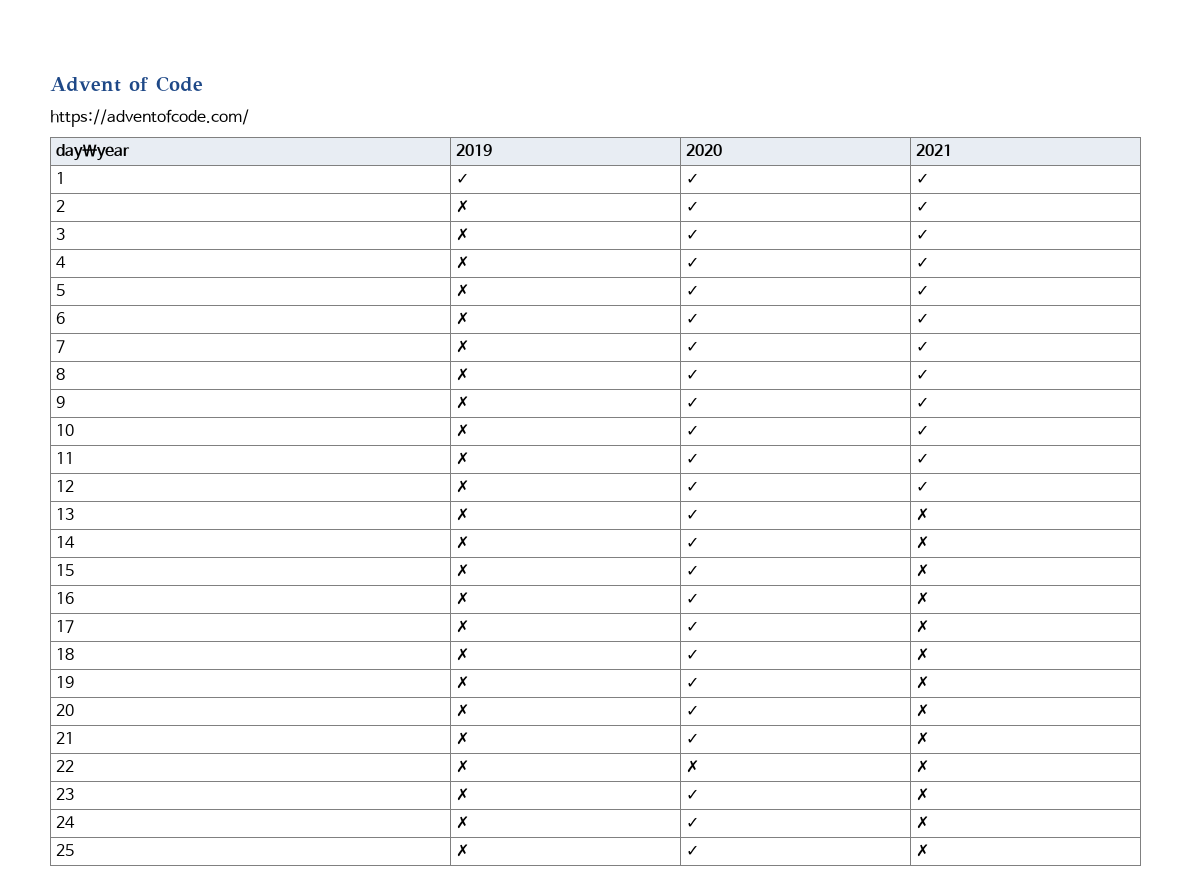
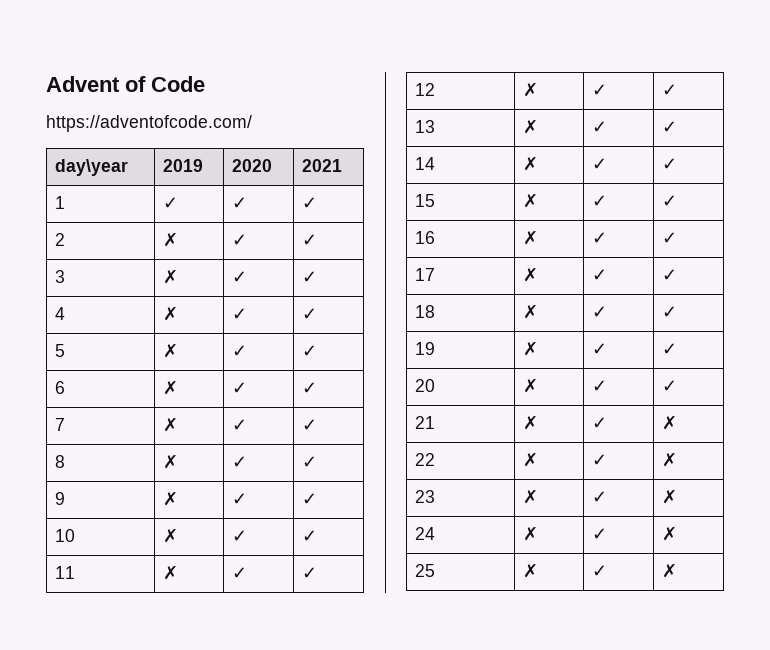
[916,508,930,521] ✗ -> [662,121,678,133] ✓
[916,536,930,549] ✗ -> [662,158,678,170] ✓
[916,564,930,577] ✗ -> [662,195,678,207] ✓
[916,592,930,605] ✗ -> [662,232,678,244] ✓
[916,620,930,633] ✗ -> [662,269,678,281] ✓
[916,648,930,661] ✗ -> [662,306,678,318] ✓
[916,676,930,689] ✗ -> [662,343,678,355] ✓
[916,704,930,717] ✗ -> [662,380,678,392] ✓
[686,760,700,773] ✗ -> [592,454,608,466] ✓

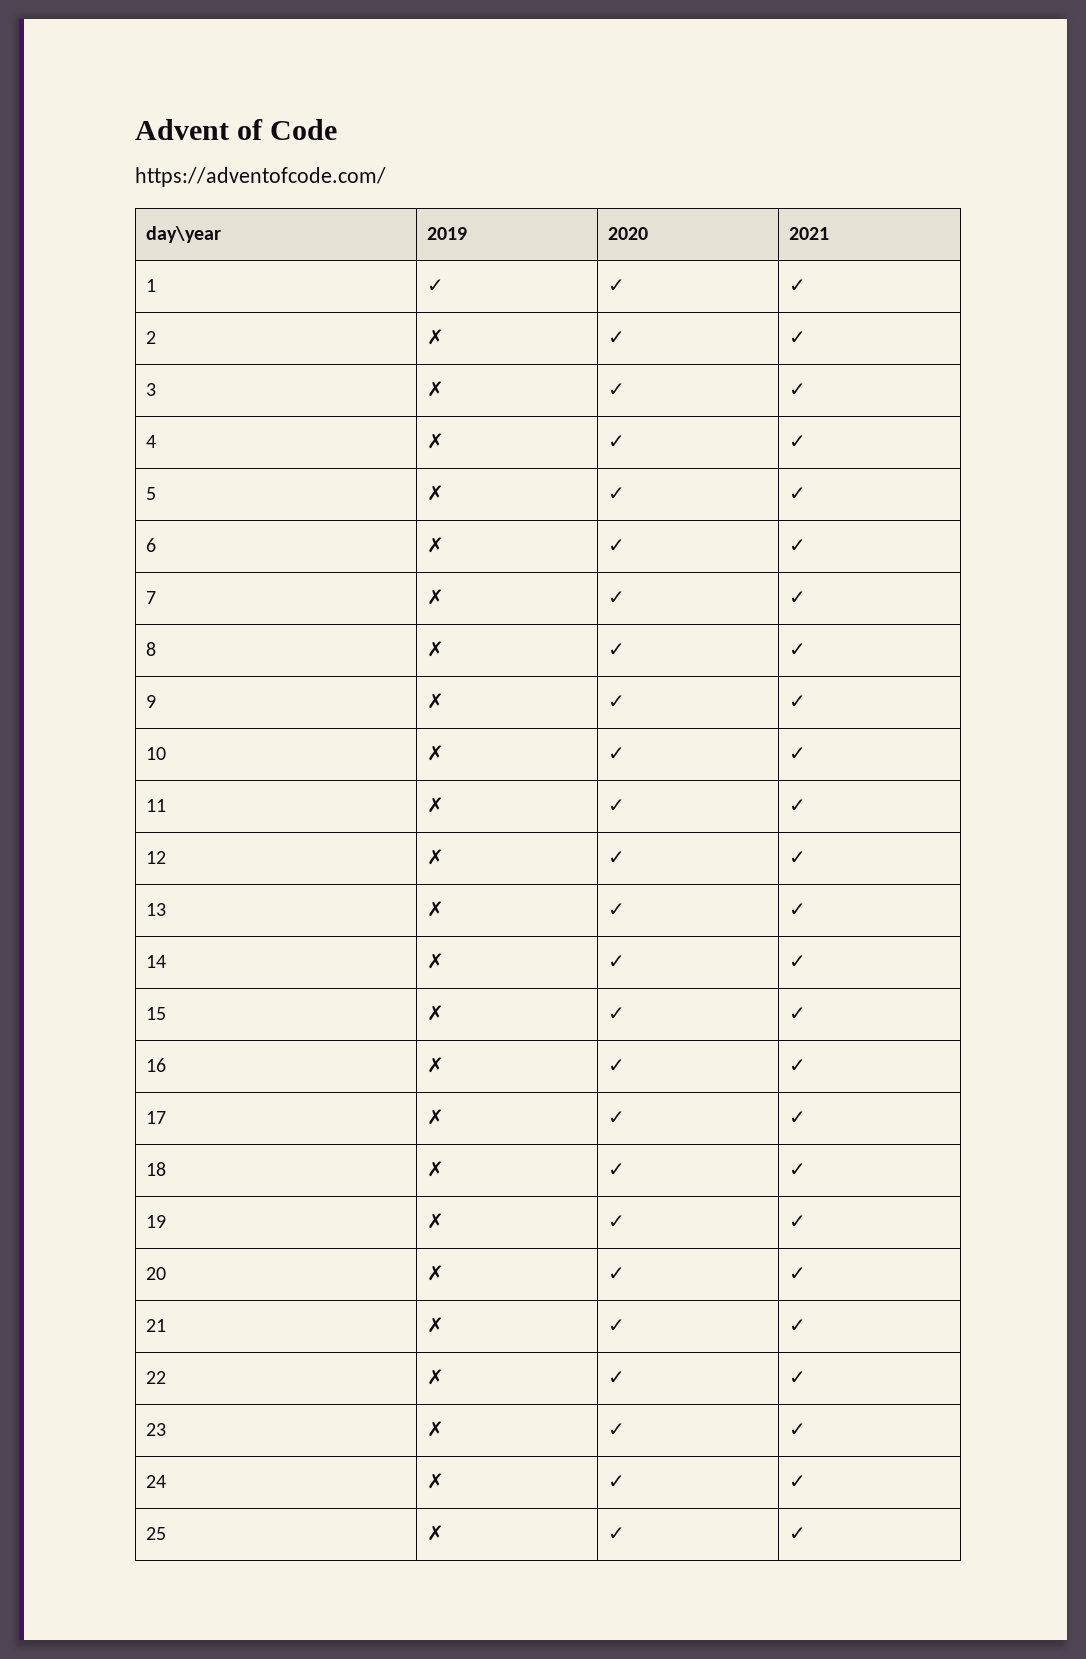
[662,415,678,430] ✗ -> [789,1319,807,1332] ✓
[662,452,678,467] ✗ -> [789,1371,807,1384] ✓
[662,489,678,504] ✗ -> [789,1423,807,1436] ✓
[662,526,678,541] ✗ -> [789,1475,807,1488] ✓
[662,563,678,578] ✗ -> [789,1527,807,1540] ✓

